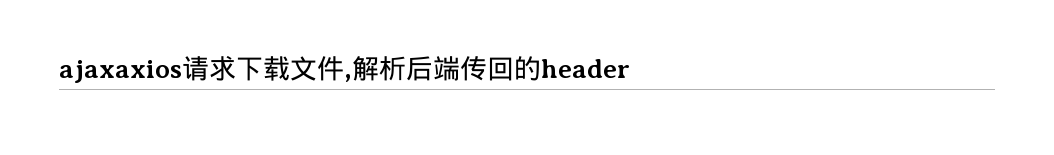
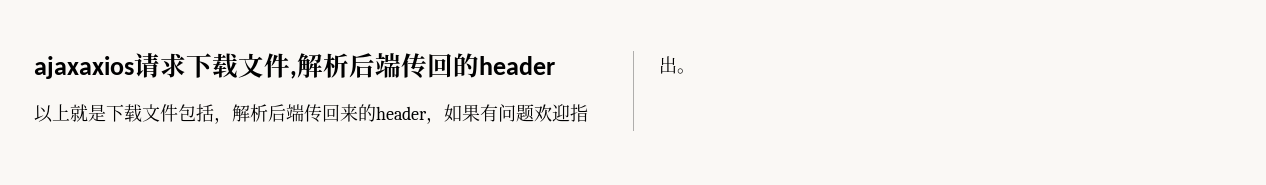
(630, 68) none -> [34,104,588,124] [659,56,695,74] // 以上就是下载文件包括，解析后端传回来的header，如果有问题欢迎指出。

